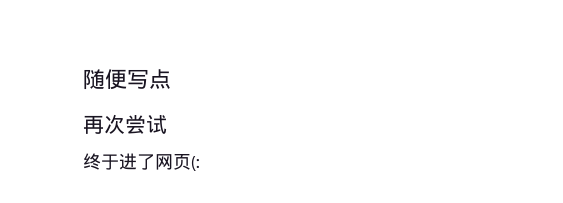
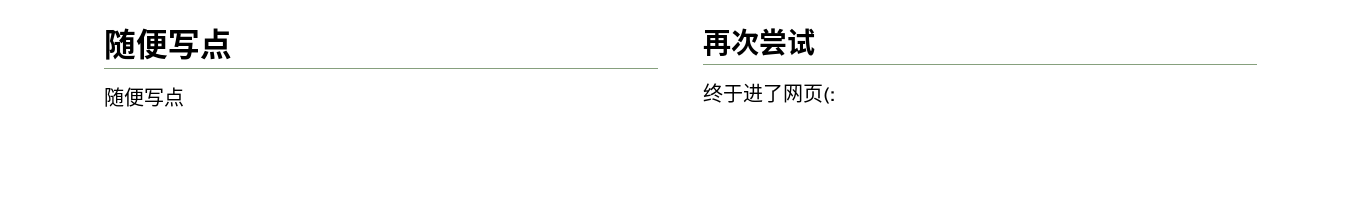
[83,69,171,90] 随便写点 -> [104,28,232,60] [104,87,184,107] 随便写点 // 随便写点

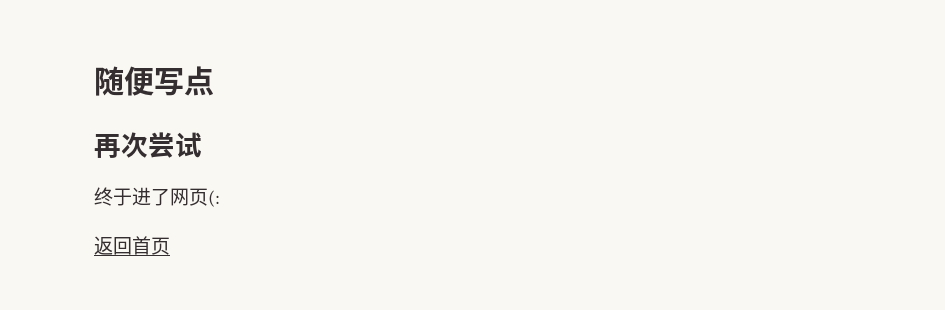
[104,28,232,60] [104,87,184,107] 随便写点 // 随便写点 -> [94,66,214,96] 随便写点
(835, 95) none -> [94,236,170,255] // 返回首页

